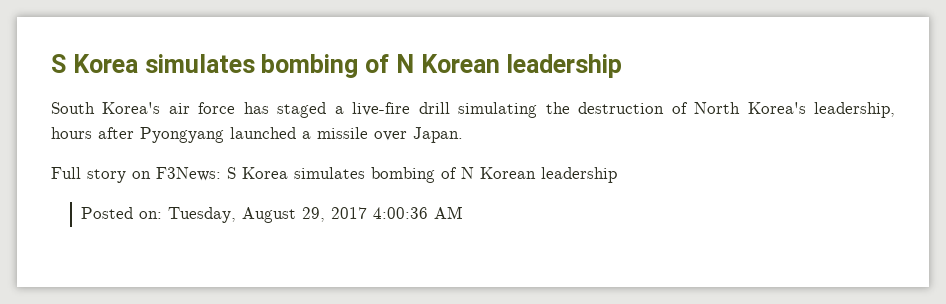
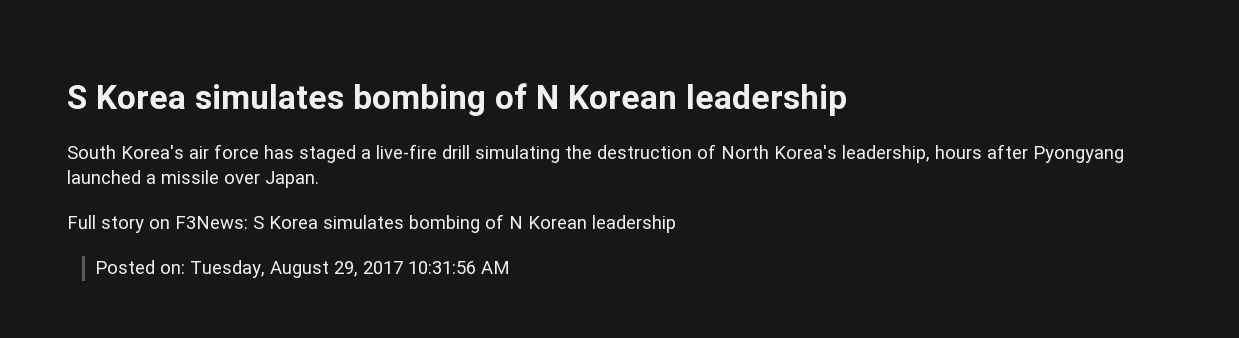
[373,207,429,219] 4:00:36 -> [407,261,476,274] 10:31:56

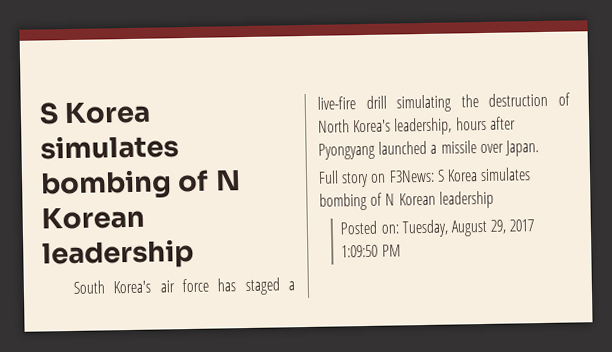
[407,261,510,274] 10:31:56 AM -> [341,244,401,258] 1:09:50 PM

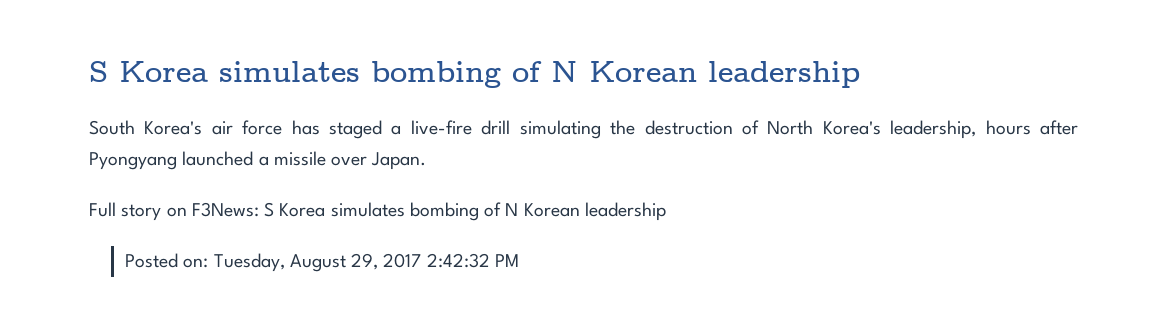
[341,244,379,258] 1:09:50 -> [426,253,490,268] 2:42:32

